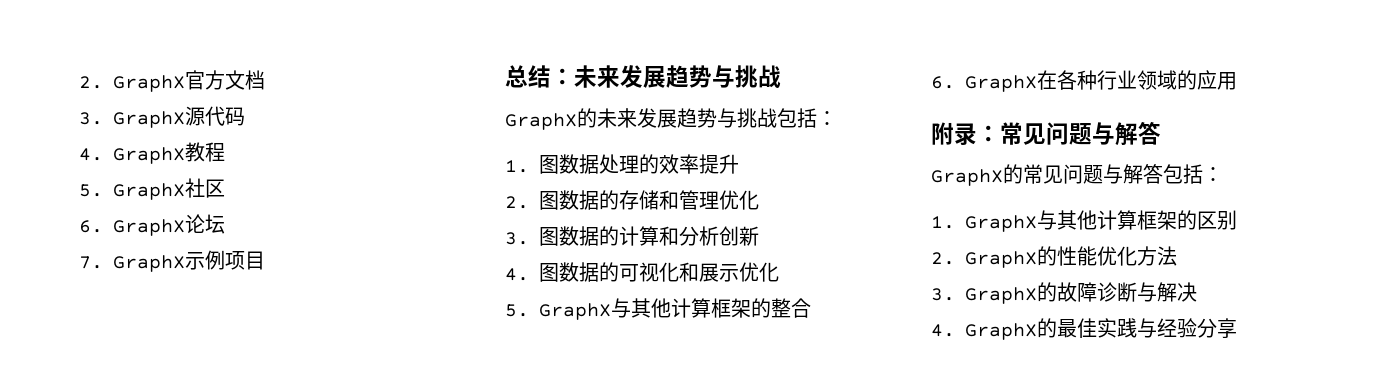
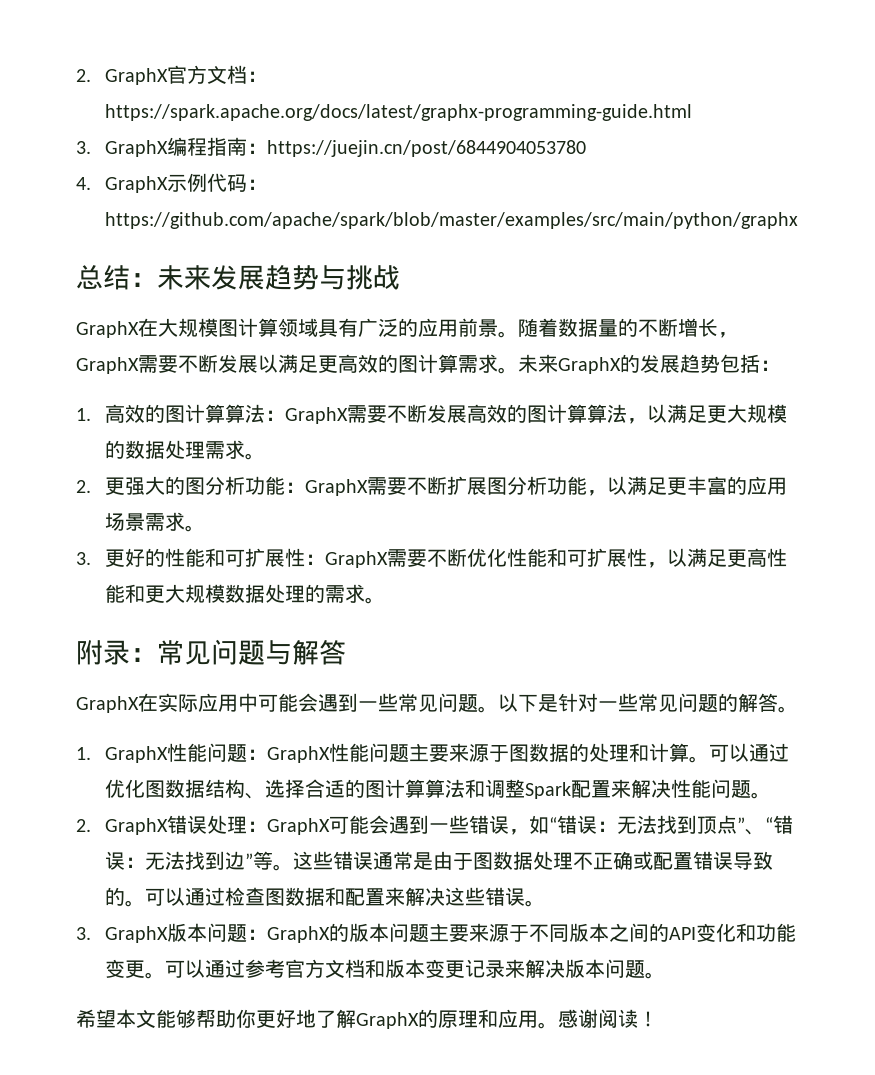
[79,106,245,128] [79,142,225,164] [79,178,225,200] [79,214,225,236] [79,250,265,272] // 3. GraphX源代码 // 4. GraphX教程 // 5. GraphX社区 // 6. GraphX论坛 // 7. GraphX示例项目 -> [246,71,267,82] [104,104,692,121] [76,137,586,157] [76,173,267,193] [104,212,798,229] ：https://spark.apache.org/docs/latest/graphx-programming-guide.html // 3. GraphX编程指南：https://juejin.cn/post/6844904053780 // 4. GraphX示例代码：https://github.com/apache/spark/blob/master/examples/src/main/python/graphx
[577,108,837,128] [505,154,739,174] [505,190,759,210] [505,226,759,246] [505,262,779,282] [505,298,811,320] [931,70,1237,92] 的未来发展趋势与挑战包括： // 1.图数据处理的效率提升 // 2.图数据的存储和管理优化 // 3.图数据的计算和分析创新 // 4.图数据的可视化和展示优化 // 5. GraphX与其他计算框架的整合 // 6. GraphX在各种行业领域的应用 -> [138,318,738,338] [76,354,780,374] [76,404,787,424] [104,440,265,460] [76,476,787,496] [104,512,205,532] [76,548,787,568] [104,584,385,604] 在大规模图计算领域具有广泛的应用前景。随着数据量的不断增长，GraphX需要不断发展以满足更高效的图计算需求。未来GraphX的发展趋势包括： // 1.高效的图计算算法：GraphX需要不断发展高效的图计算算法，以满足更大规模的数据处理需求。 // 2.更强大的图分析功能：GraphX需要不断扩展图分析功能，以满足更丰富的应用场景需求。 // 3.更好的性能和可扩展性：GraphX需要不断优化性能和可扩展性，以满足更高性能和更大规模数据处理的需求。
[1003,164,1223,184] [931,210,1237,232] [931,246,1177,268] [931,282,1197,304] [931,318,1237,340] 的常见问题与解答包括： // 1. GraphX与其他计算框架的区别 // 2. GraphX的性能优化方法 // 3. GraphX的故障诊断与解决 // 4. GraphX的最佳实践与经验分享 -> [138,693,798,713] [76,743,789,763] [104,779,771,799] [76,815,793,835] [104,851,773,871] [104,887,545,907] [76,923,796,943] [104,959,665,979] [76,1009,658,1029] 在实际应用中可能会遇到一些常见问题。以下是针对一些常见问题的解答。 // 1. GraphX性能问题：GraphX性能问题主要来源于图数据的处理和计算。可以通过优化图数据结构、选择合适的图计算算法和调整Spark配置来解决性能问题。 // 2. GraphX错误处理：GraphX可能会遇到一些错误，如“错误：无法找到顶点”、“错误：无法找到边”等。这些错误通常是由于图数据处理不正确或配置错误导致的。可以通过检查图数据和配置来解决这些错误。 // 3. GraphX版本问题：GraphX的版本问题主要来源于不同版本之间的API变化和功能变更。可以通过参考官方文档和版本变更记录来解决版本问题。 // 希望本文能够帮助你更好地了解GraphX的原理和应用。感谢阅读！

